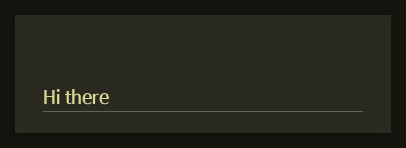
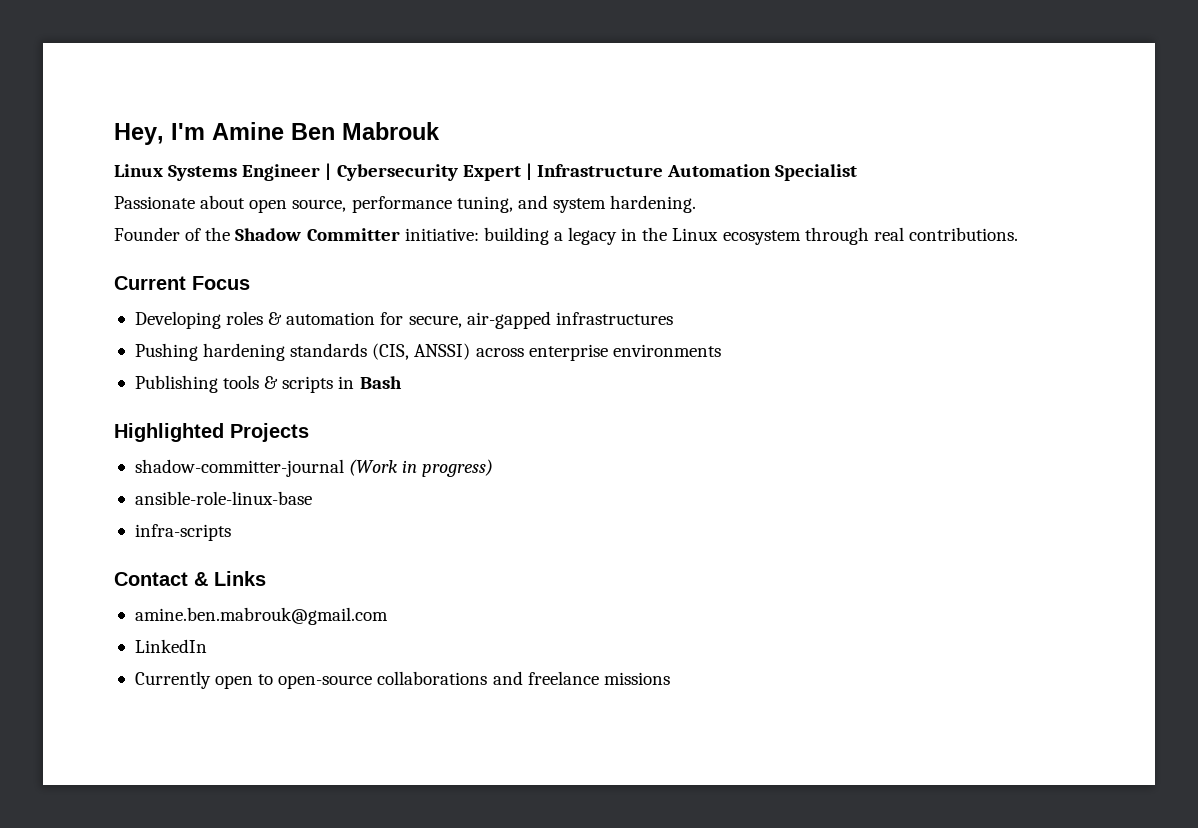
[43,89,109,105] Hi there -> [114,122,440,145] [114,163,858,181] [114,195,697,213] [114,227,1018,245] [114,276,250,290] [134,311,673,329] [134,343,721,361] [134,375,402,393] [114,423,309,442] [134,459,494,477] [134,491,312,505] [134,524,231,541] [114,571,266,586] [134,607,388,625] [134,639,207,653] [134,671,670,689] Hey, I'm Amine Ben Mabrouk // Linux Systems Engineer | Cybersecurity Expert | Infrastructure Automation Specialist // Passionate about open source, performance tuning, and system hardening. // Founder of the Shadow Committer initiative: building a legacy in the Linux ecosystem through real contributions. // Current Focus // Developing roles & automation for secure, air-gapped infrastructures // Pushing hardening standards (CIS, ANSSI) across enterprise environments // Publishing tools & scripts in Bash // Highlighted Projects // shadow-committer-journal (Work in progress) // ansible-role-linux-base // infra-scripts // Contact & Links // amine.ben.mabrouk@gmail.com // LinkedIn // Currently open to open-source collaborations and freelance missions

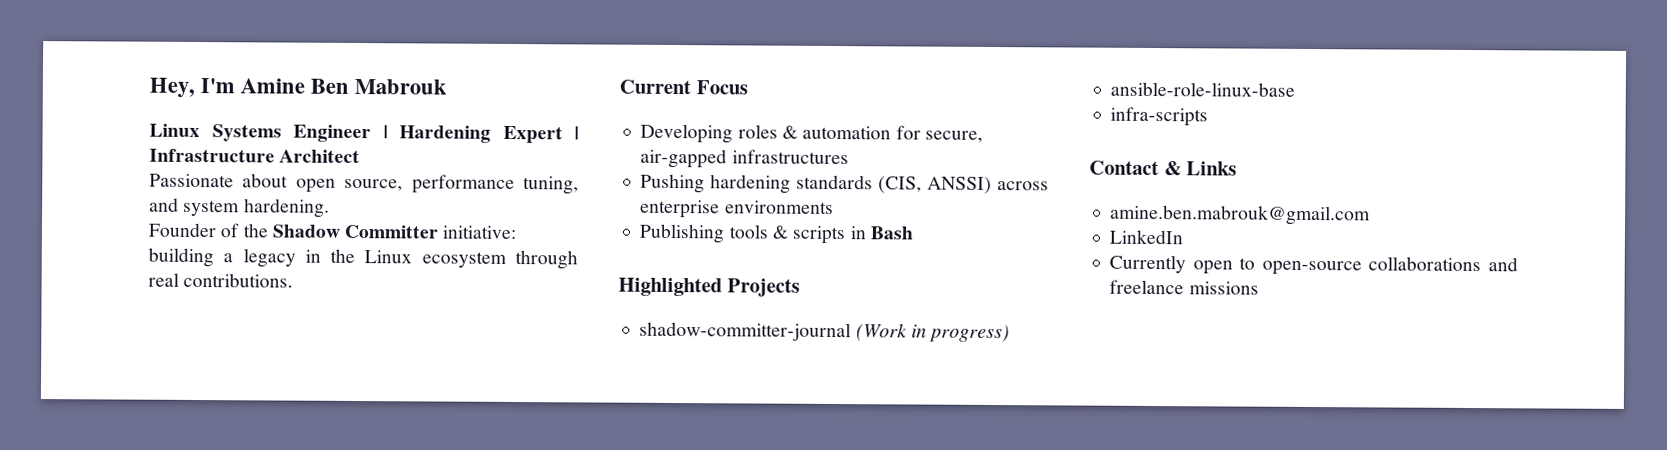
[336,164,458,181] Cybersecurity -> [399,125,491,143] Hardening
[667,164,858,181] Automation Specialist -> [279,149,361,164] Architect

